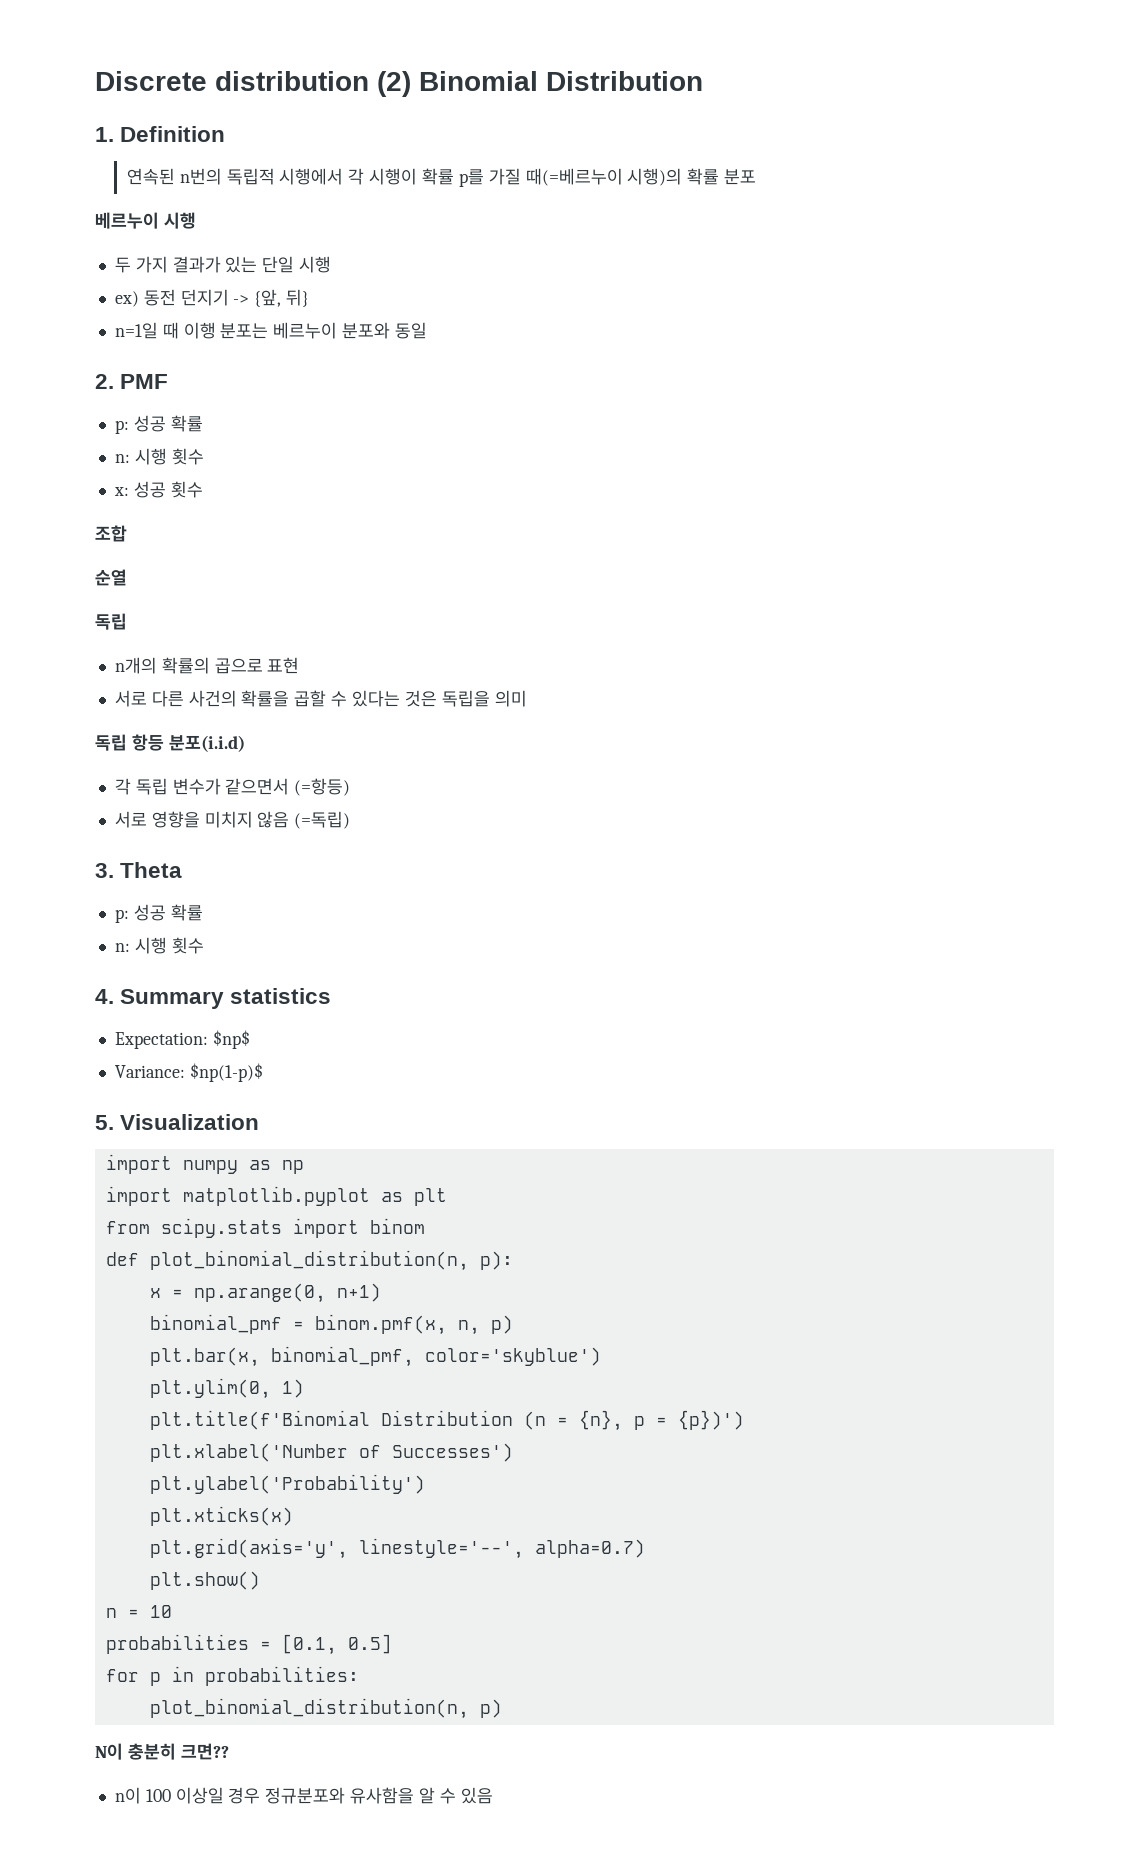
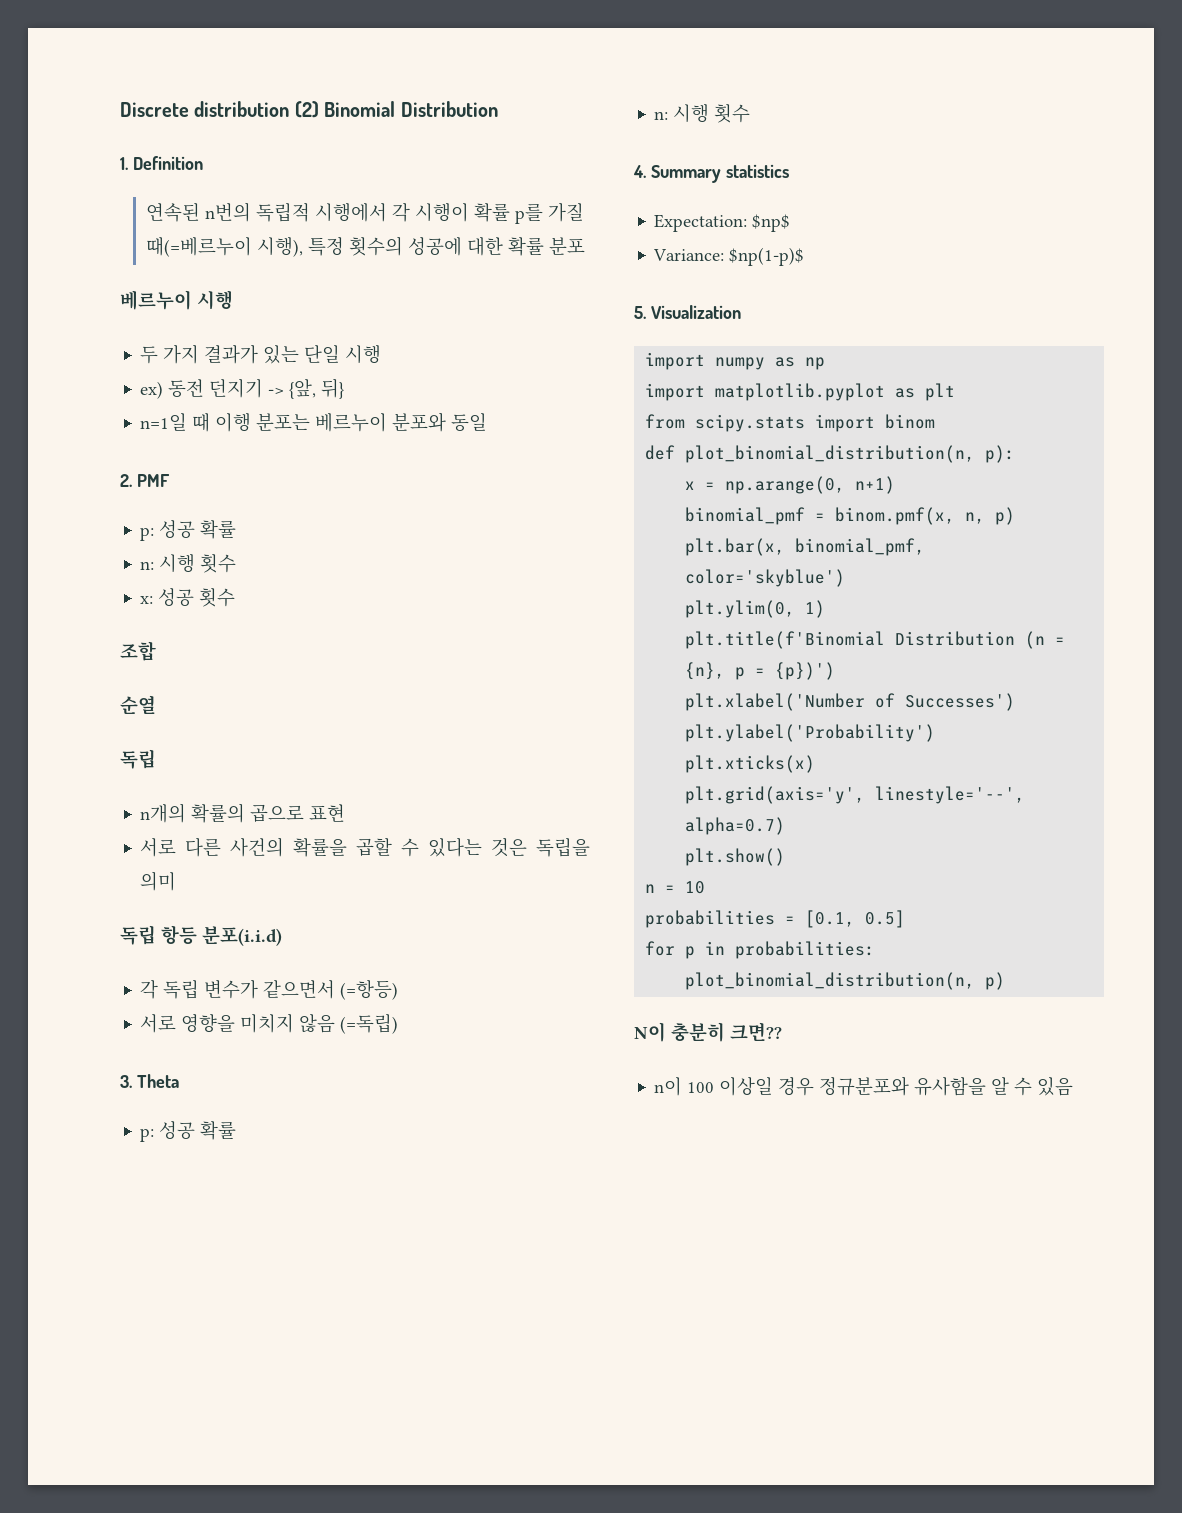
[627,168,683,186] 시행)의 -> [257,236,504,257] 시행), 특정 횟수의 성공에 대한

